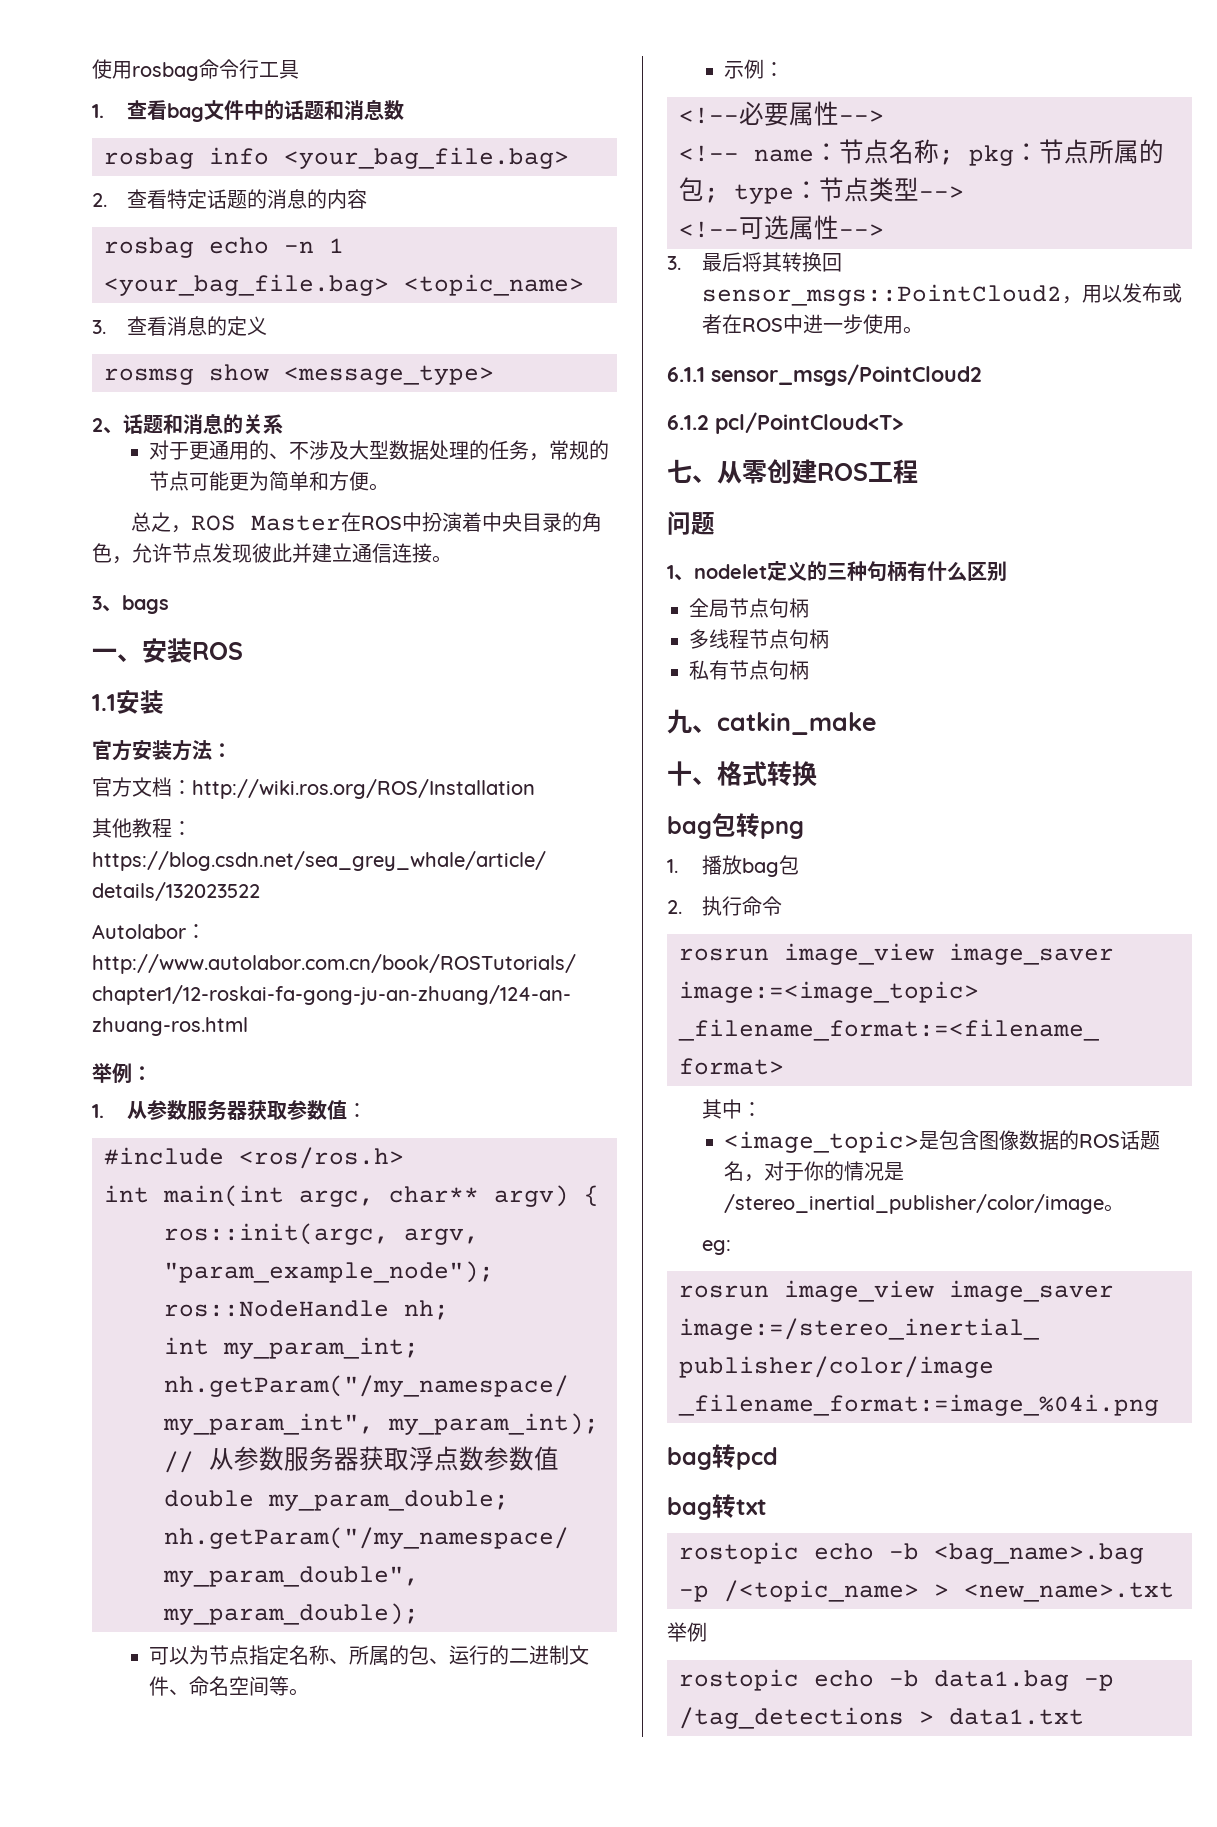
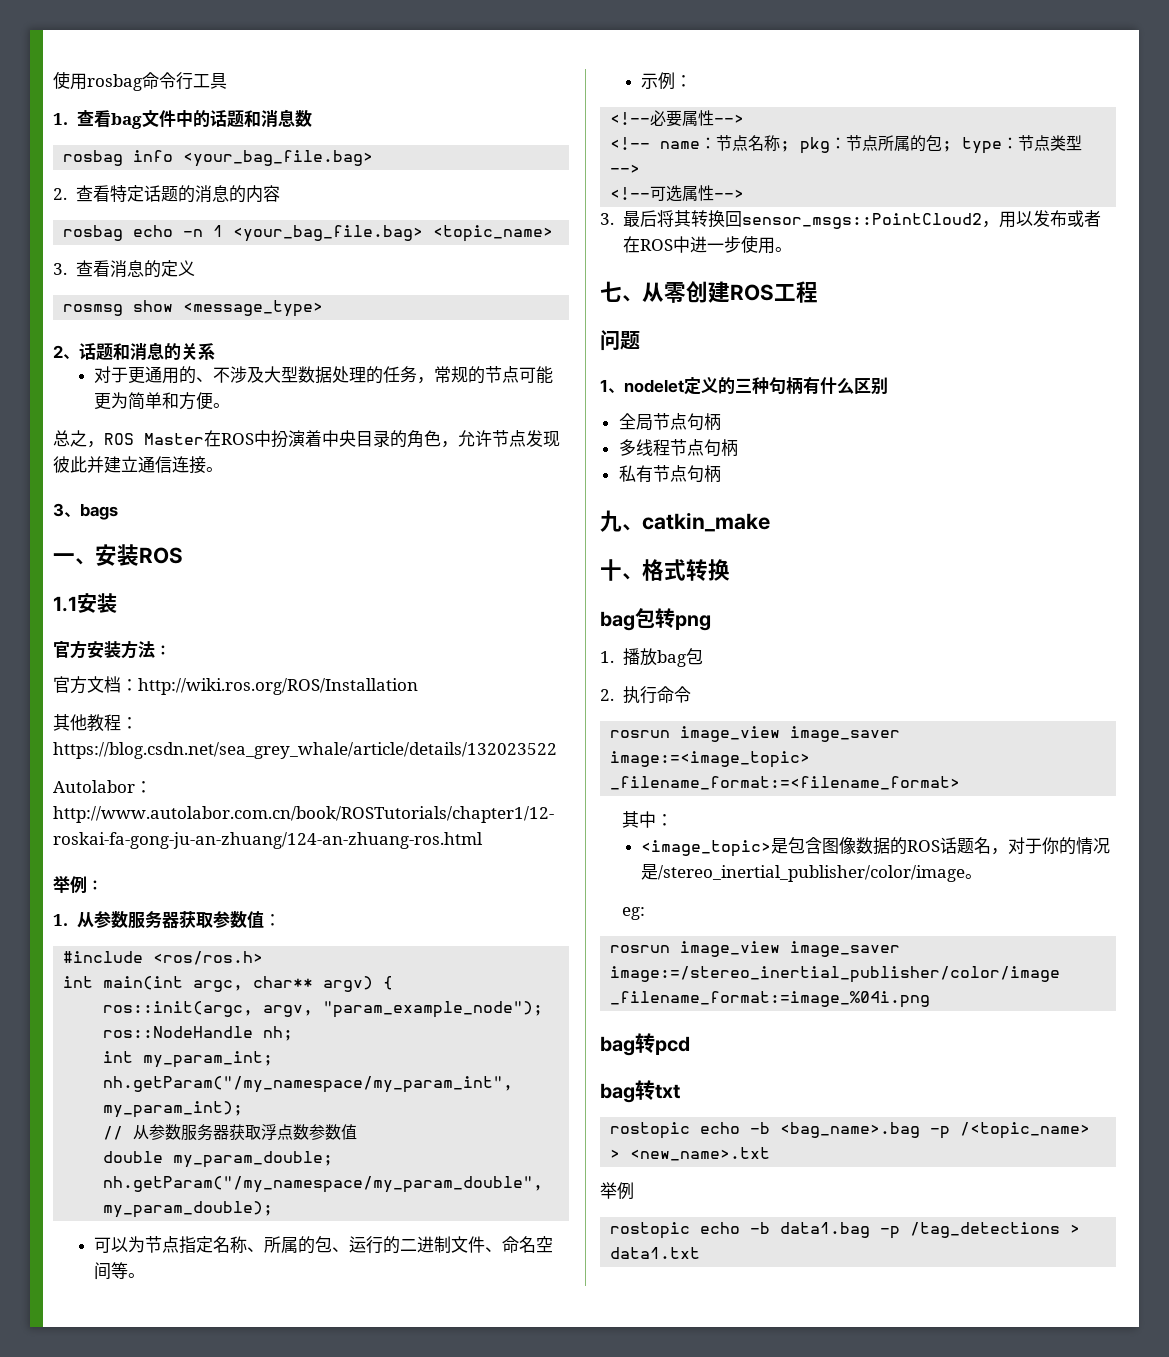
[667,364,982,386] [667,412,903,434] // 6.1.1 sensor_msgs/PointCloud2 // 6.1.2 pcl/PointCloud<T> -> (792, 249) none

